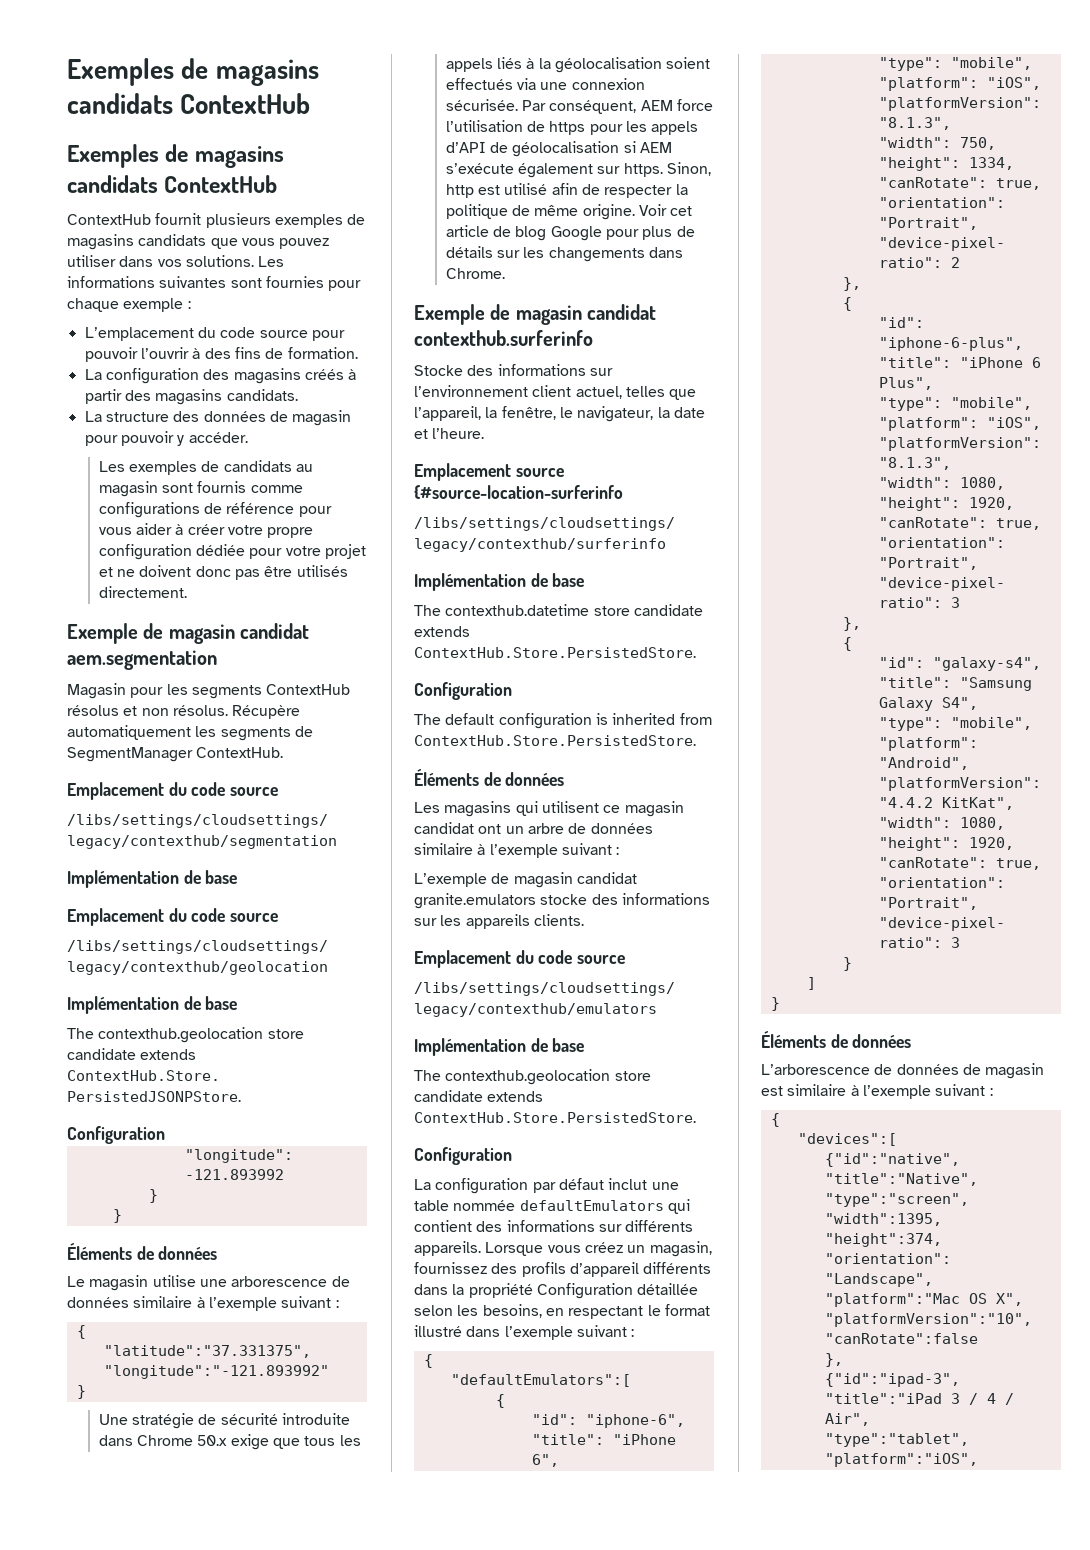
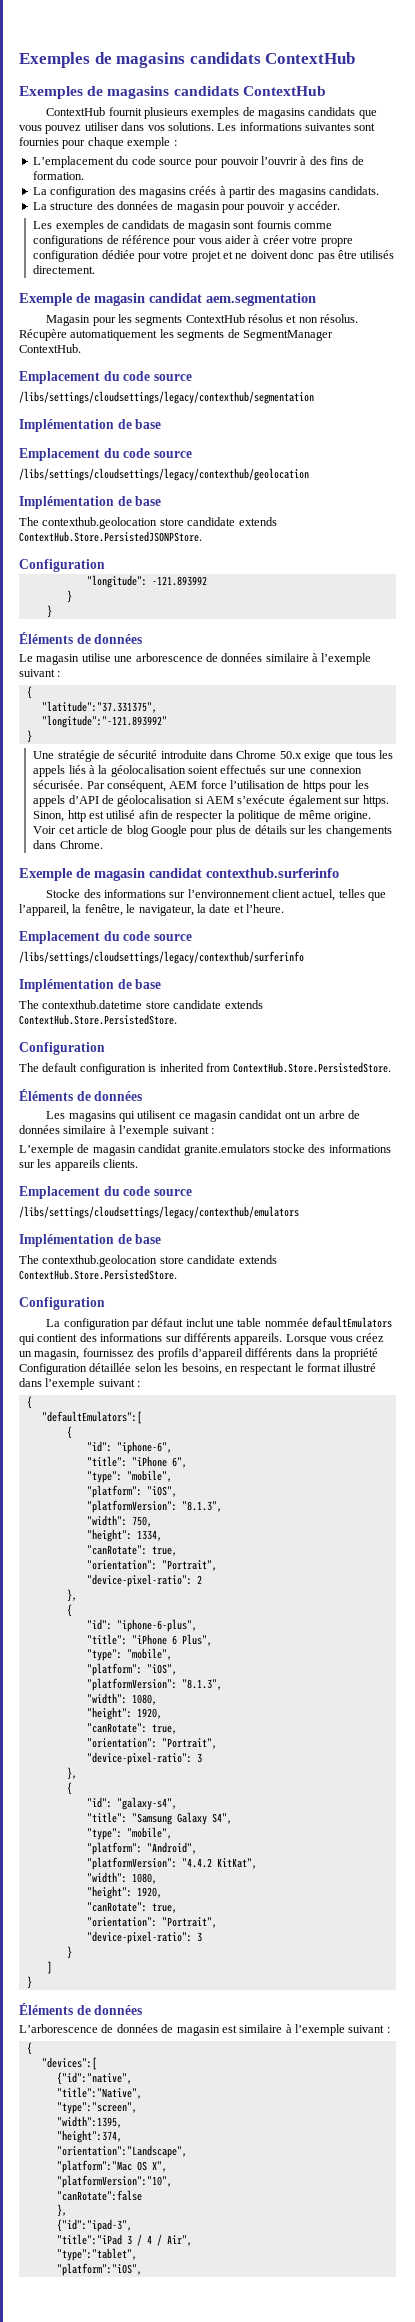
[296,464,314,472] au -> [172,220,185,229] de
[517,78,537,90] via -> [269,768,286,774] sur
[515,468,564,477] [414,485,623,499] source {#source-location-surferinfo -> [103,931,192,941] du code source

